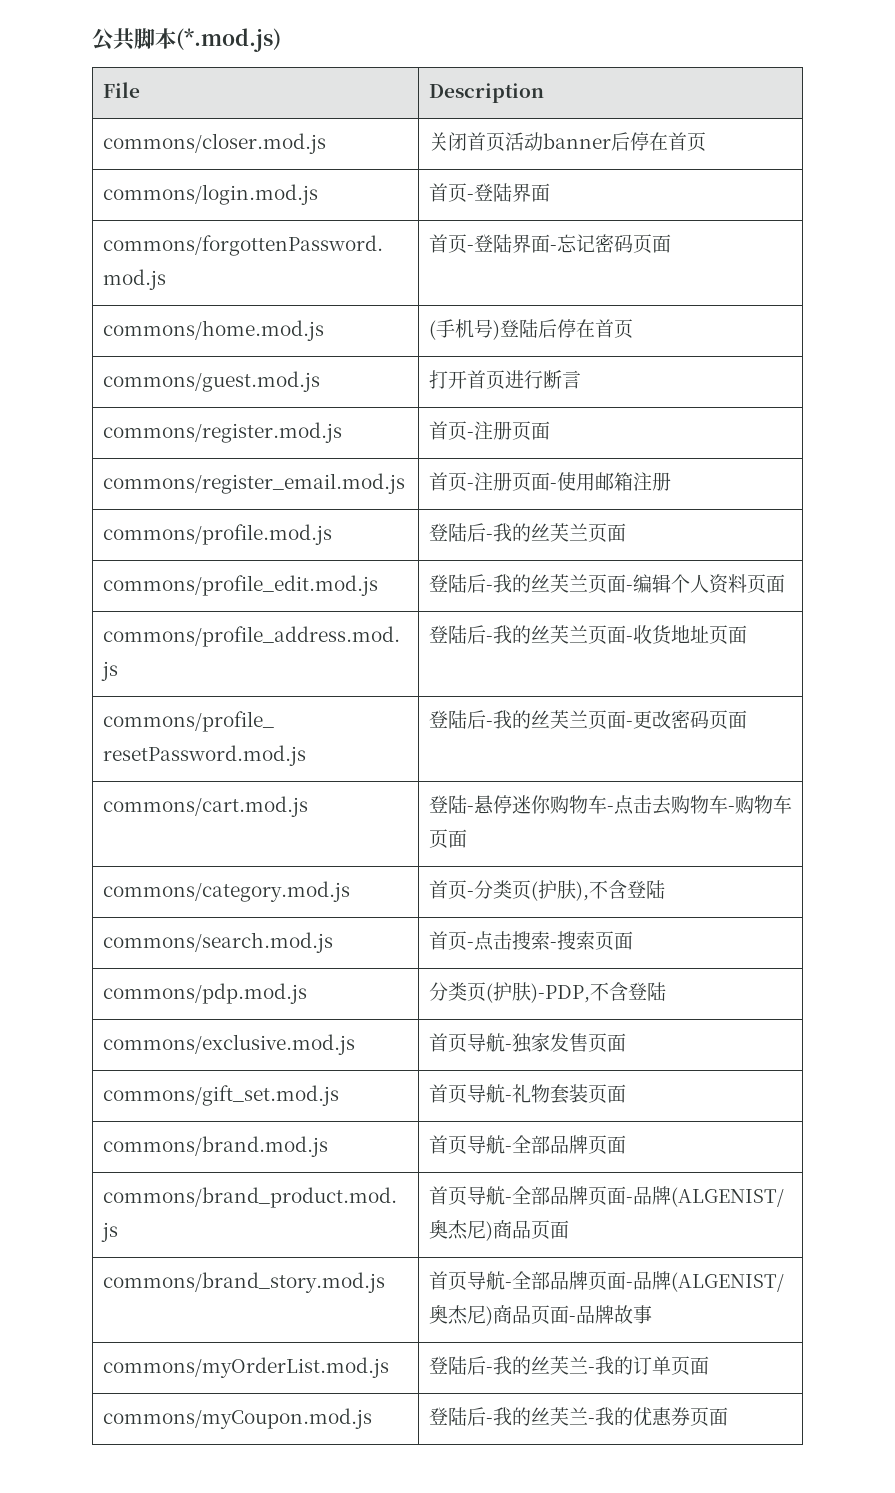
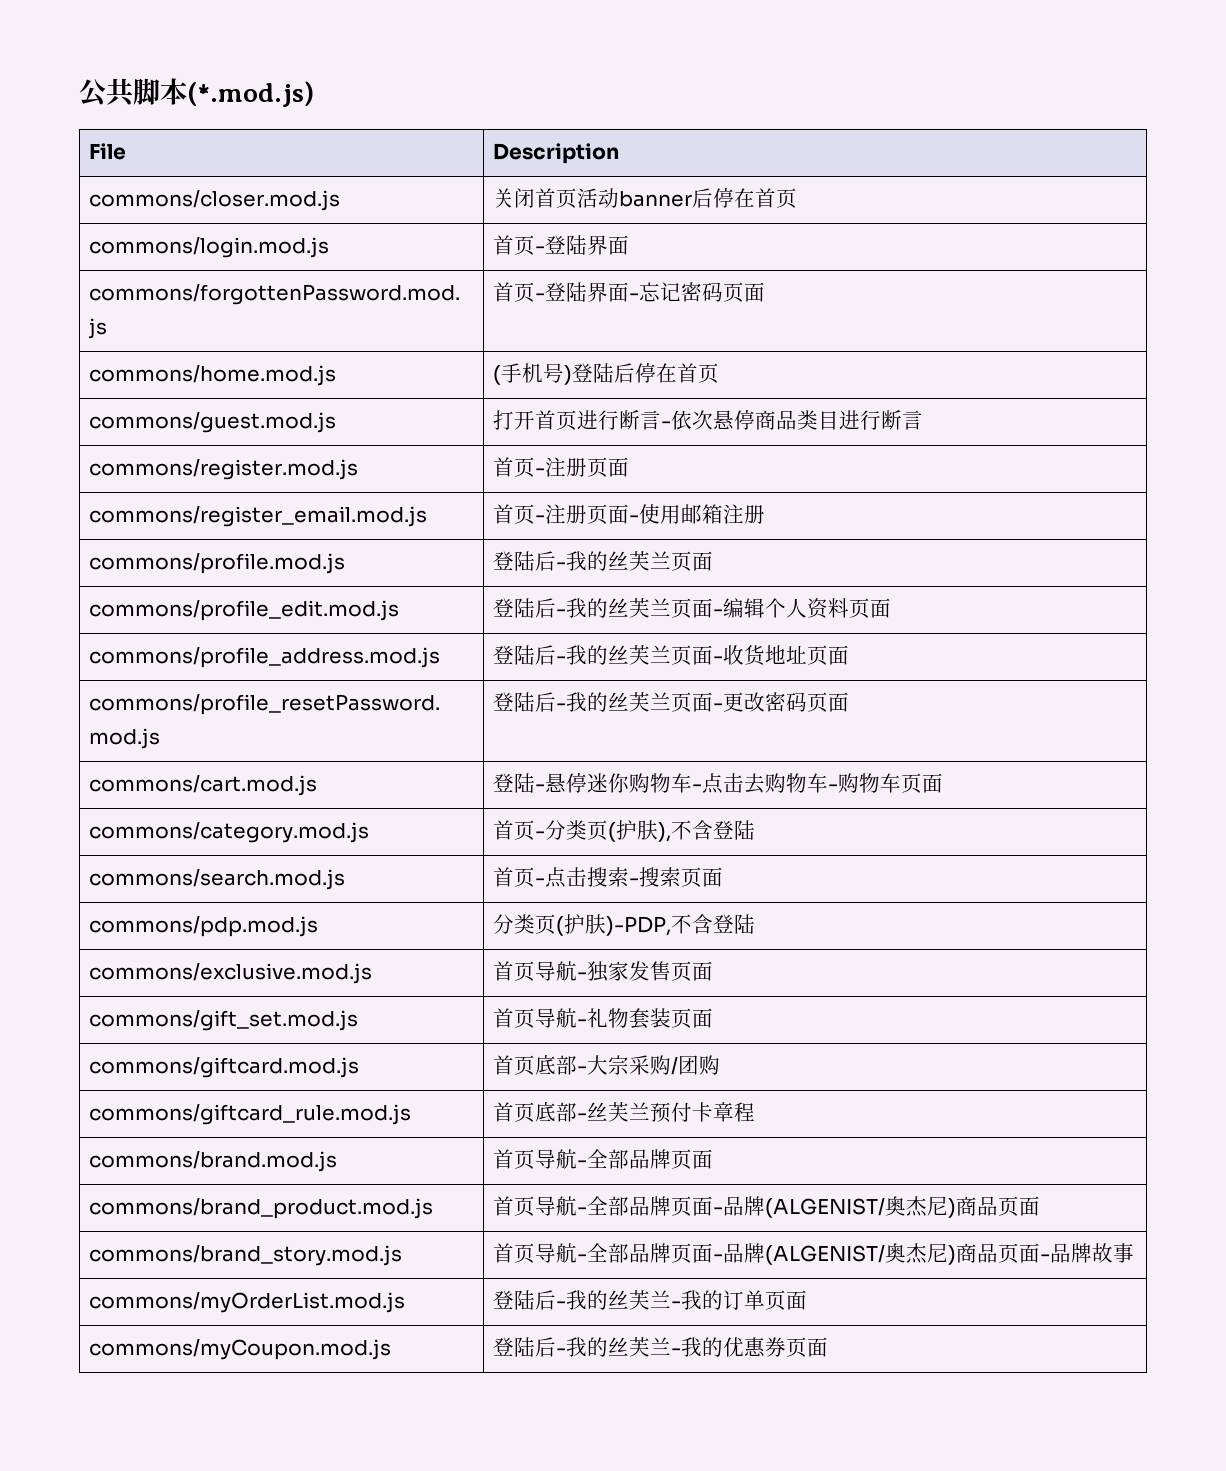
(581, 379) none -> [661,410,924,430] -依次悬停商品类目进行断言
(626, 1093) none -> [89,1057,360,1078] [493,1055,721,1075] [89,1104,412,1125] [493,1102,756,1123] // commons/giftcard.mod.js | 首页底部-大宗采购/团购 // commons/giftcard_rule.mod.js | 首页底部-丝芙兰预付卡章程

